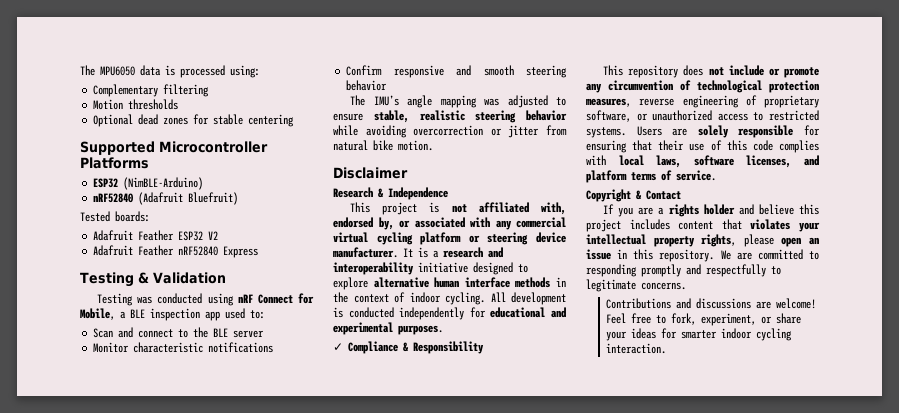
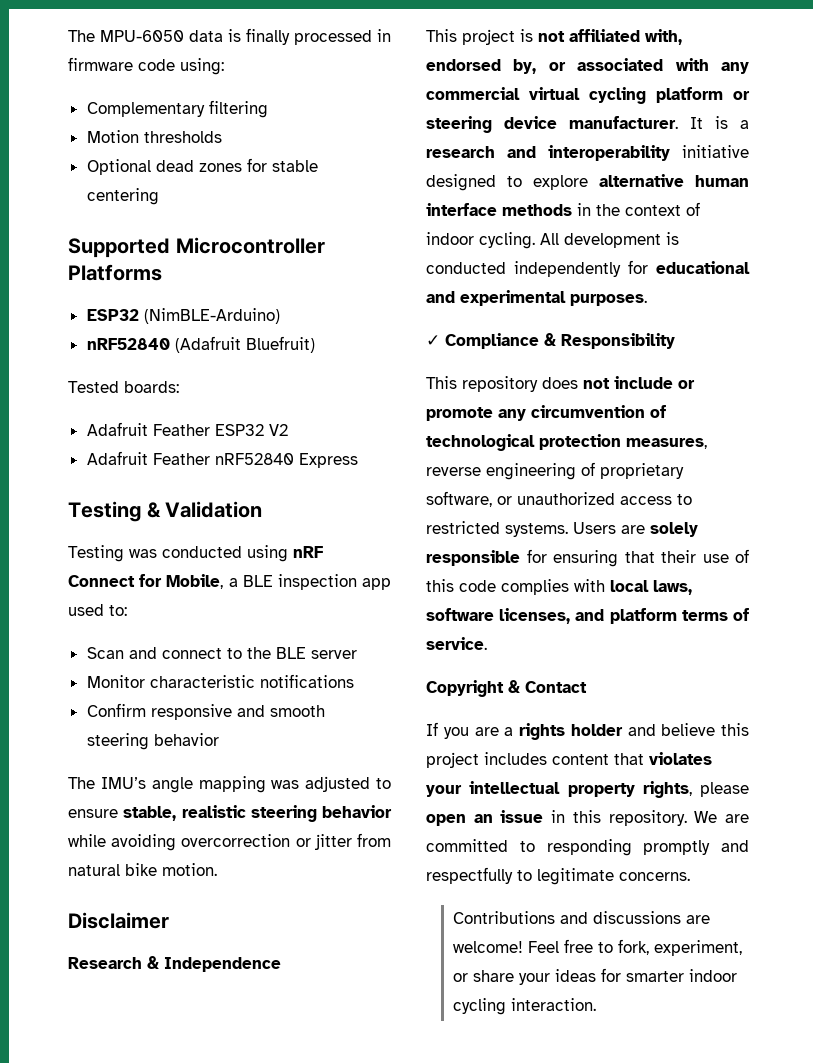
[80,65,135,76] The MPU6050 -> [68,30,184,42] The MPU-6050
[180,65,225,78] processed -> [246,28,391,45] [68,57,175,71] finally processed in firmware code

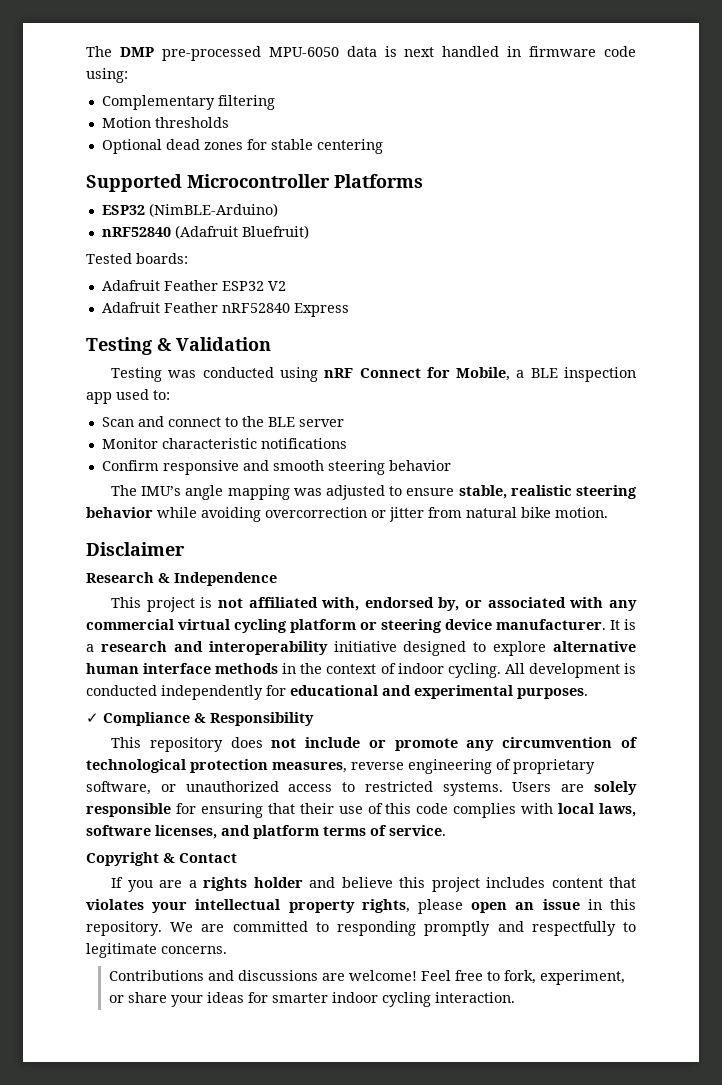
[68,30,95,42] The -> [86,46,261,61] The DMP pre-processed
[246,28,372,45] finally processed -> [404,46,500,57] next handled

